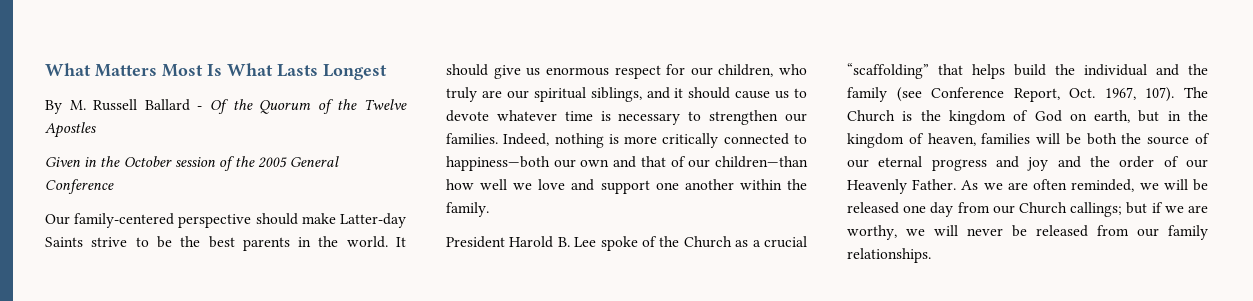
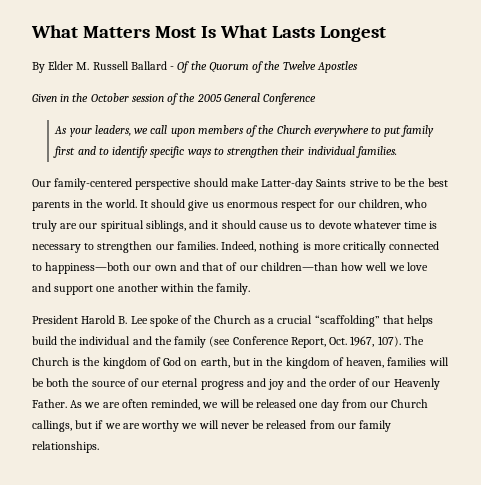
(62, 107) none -> [48,61,74,70] Elder
(114, 186) none -> [54,125,435,137] [53,146,397,158] // As your leaders, we call upon members of the Church everywhere to put family first and to identify specific ways to strengthen their individual families.
[1070,202,1123,217] callings; -> [32,420,72,432] callings,
[847,225,897,240] worthy, -> [141,420,180,432] worthy

